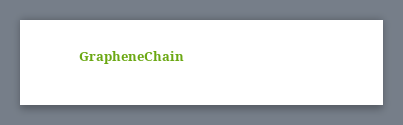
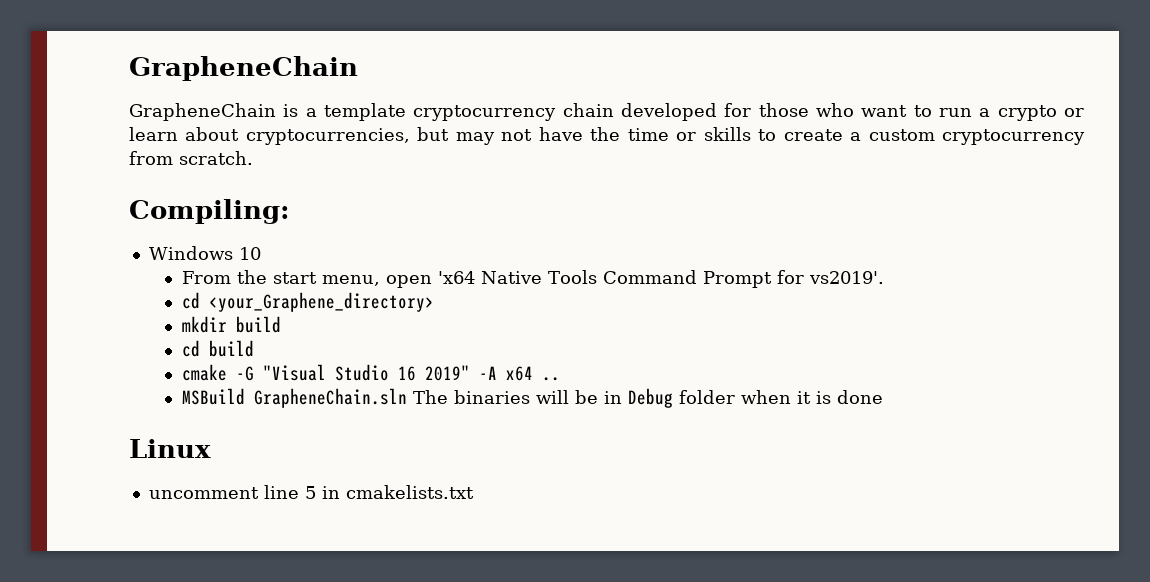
[79,51,184,64] GrapheneChain -> [129,56,358,81] [129,103,1085,121] [129,127,1085,145] [129,151,253,165] [129,199,290,224] [148,246,261,260] [181,270,884,288] [181,292,434,312] [181,316,281,333] [181,340,254,357] [181,364,560,381] [181,388,883,408] [129,439,211,458] [148,485,474,499] GrapheneChain // GrapheneChain is a template cryptocurrency chain developed for those who want to run a crypto or learn about cryptocurrencies, but may not have the time or skills to create a custom cryptocurrency from scratch. // Compiling: // Windows 10 // From the start menu, open 'x64 Native Tools Command Prompt for vs2019'. // cd <your_Graphene_directory> // mkdir build // cd build // cmake -G "Visual Studio 16 2019" -A x64 .. // MSBuild GrapheneChain.sln The binaries will be in Debug folder when it is done // Linux // uncomment line 5 in cmakelists.txt

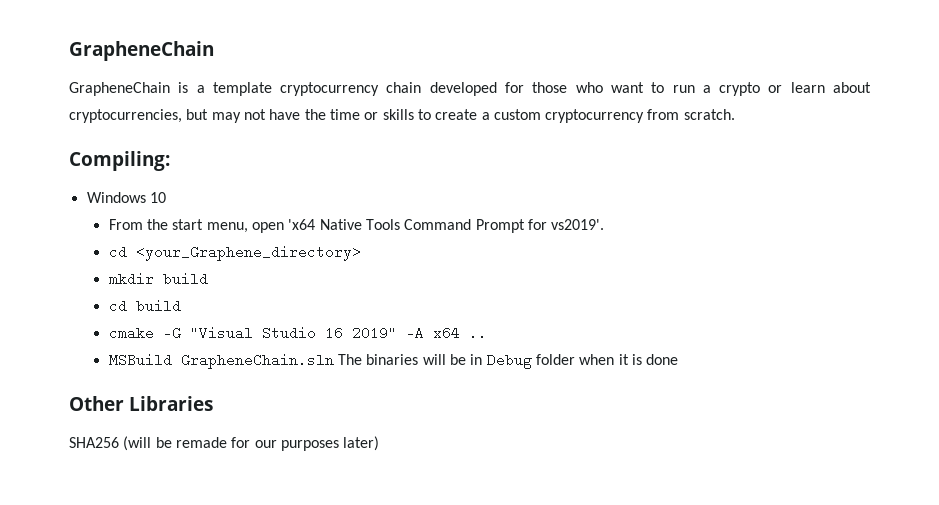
[129,439,211,458] [148,485,474,499] Linux // uncomment line 5 in cmakelists.txt -> [69,396,213,411] [69,436,380,451] Other Libraries // SHA256 (will be remade for our purposes later)

